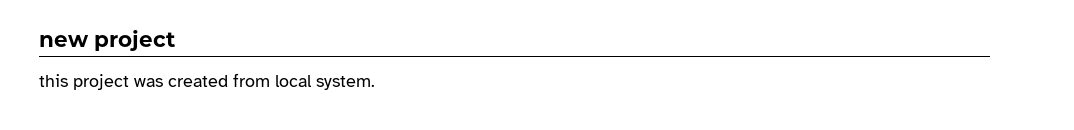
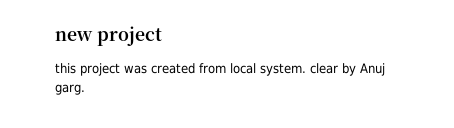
(375, 83) none -> [310,63,385,76] [55,84,85,95] clear by Anuj garg.

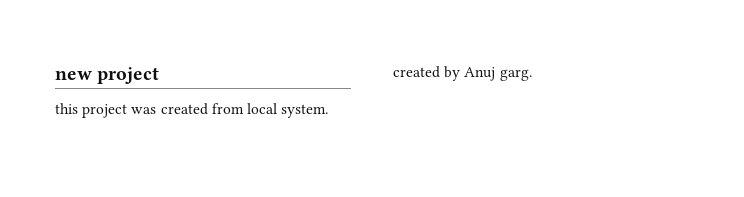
[310,63,338,74] clear -> [393,66,440,78] created

